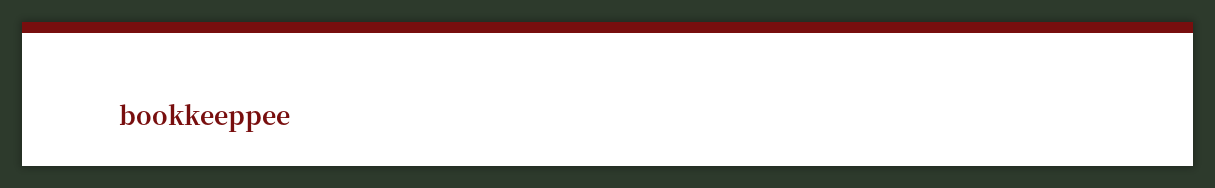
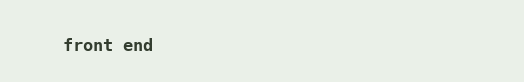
[119,104,290,132] bookkeeppee -> [63,38,153,51] front end

